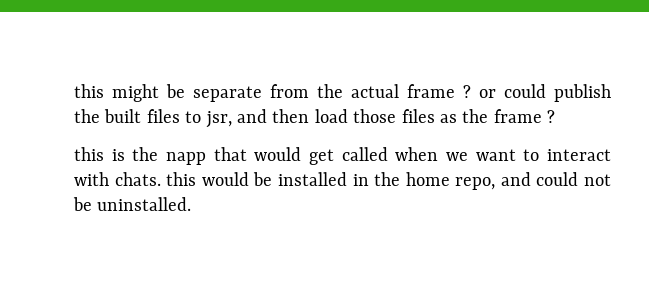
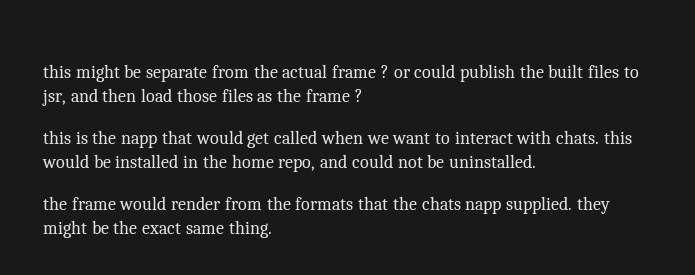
(192, 204) none -> [43,196,610,214] [43,220,272,238] // the frame would render from the formats that the chats napp supplied. they might be the exact same thing.

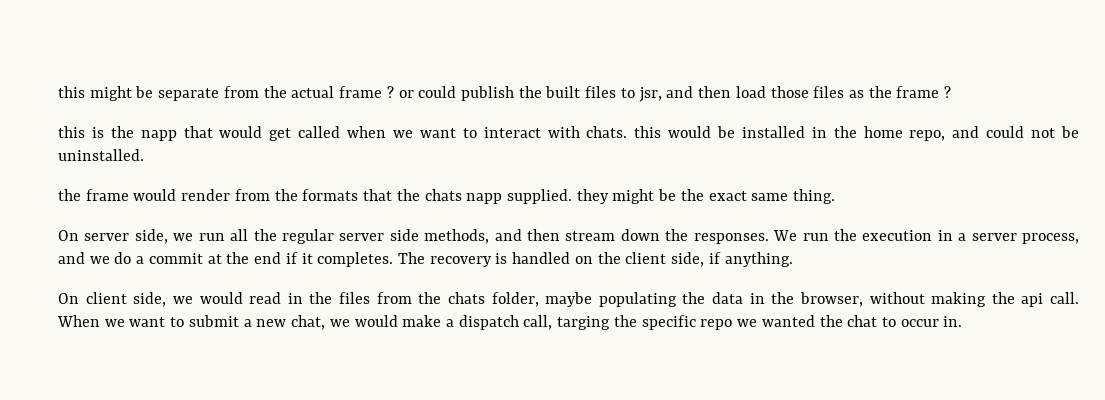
(272, 229) none -> [58,229,1079,244] [58,252,793,267] [58,292,1079,307] [57,315,963,330] // On server side, we run all the regular server side methods, and then stream down the responses. We run the execution in a server process, and we do a commit at the end if it completes. The recovery is handled on the client side, if anything. // On client side, we would read in the files from the chats folder, maybe populating the data in the browser, without making the api call. When we want to submit a new chat, we would make a dispatch call, targing the specific repo we wanted the chat to occur in.

